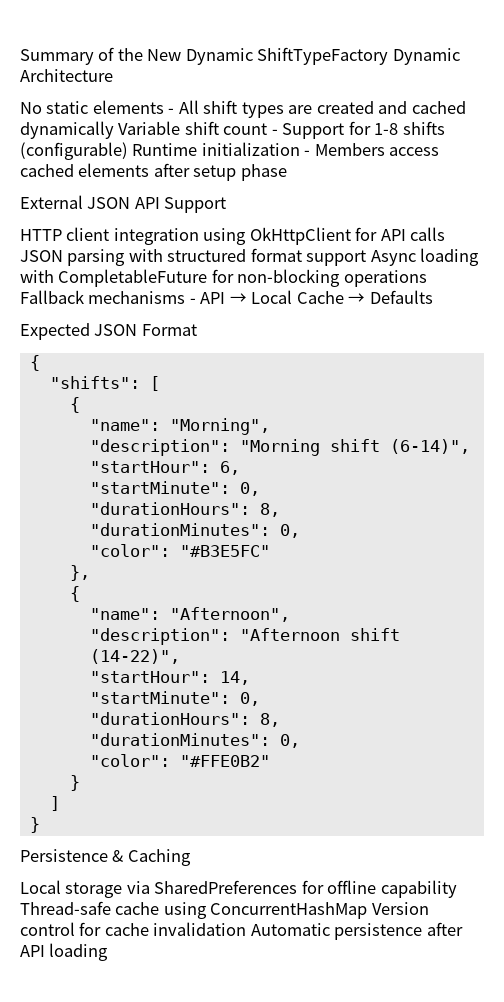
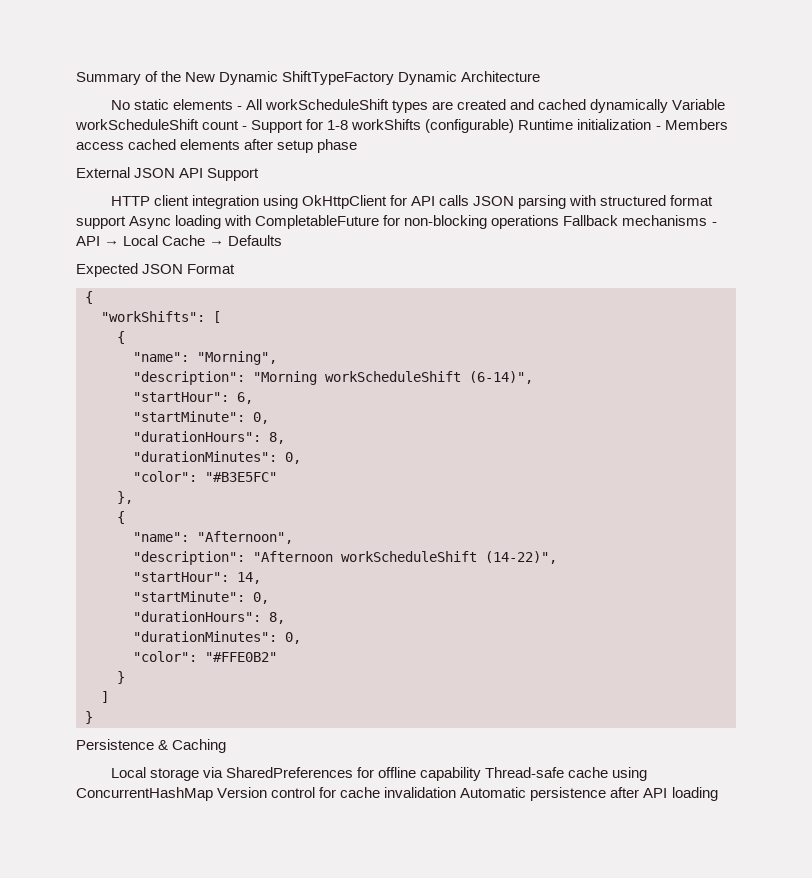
[203,100,238,114] shift -> [264,99,389,110] workScheduleShift
[184,121,219,135] shift -> [75,119,199,130] workScheduleShift
[402,121,445,135] shifts -> [351,119,422,130] workShifts
[49,376,140,389] "shifts": -> [101,311,205,322] "workShifts":
[329,439,380,452] shift -> [325,371,461,382] workScheduleShift
[349,628,400,641] shift -> [341,551,477,562] workScheduleShift

